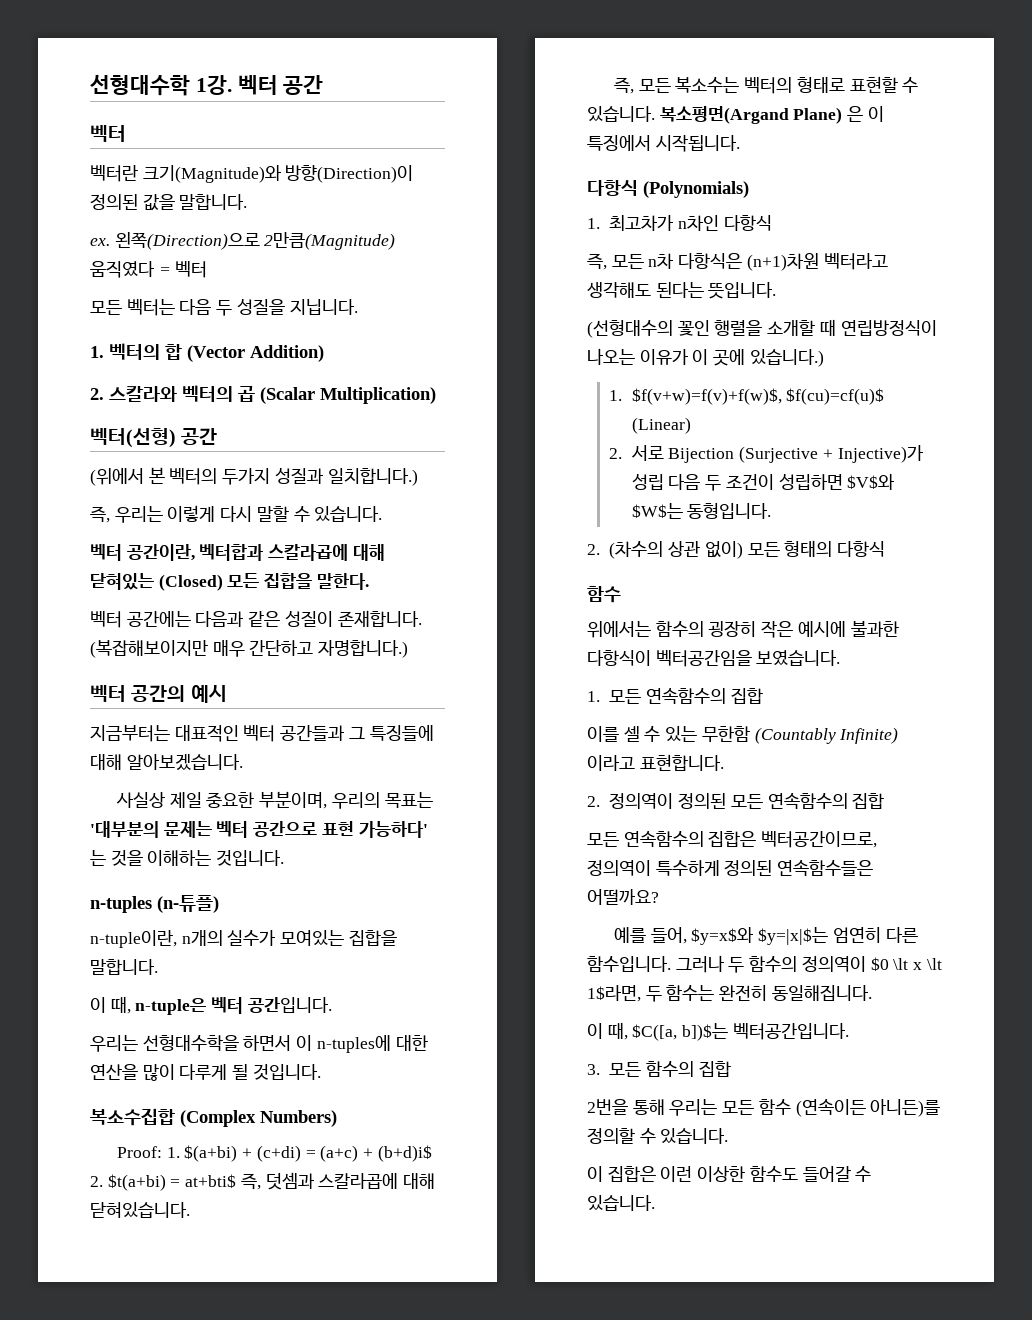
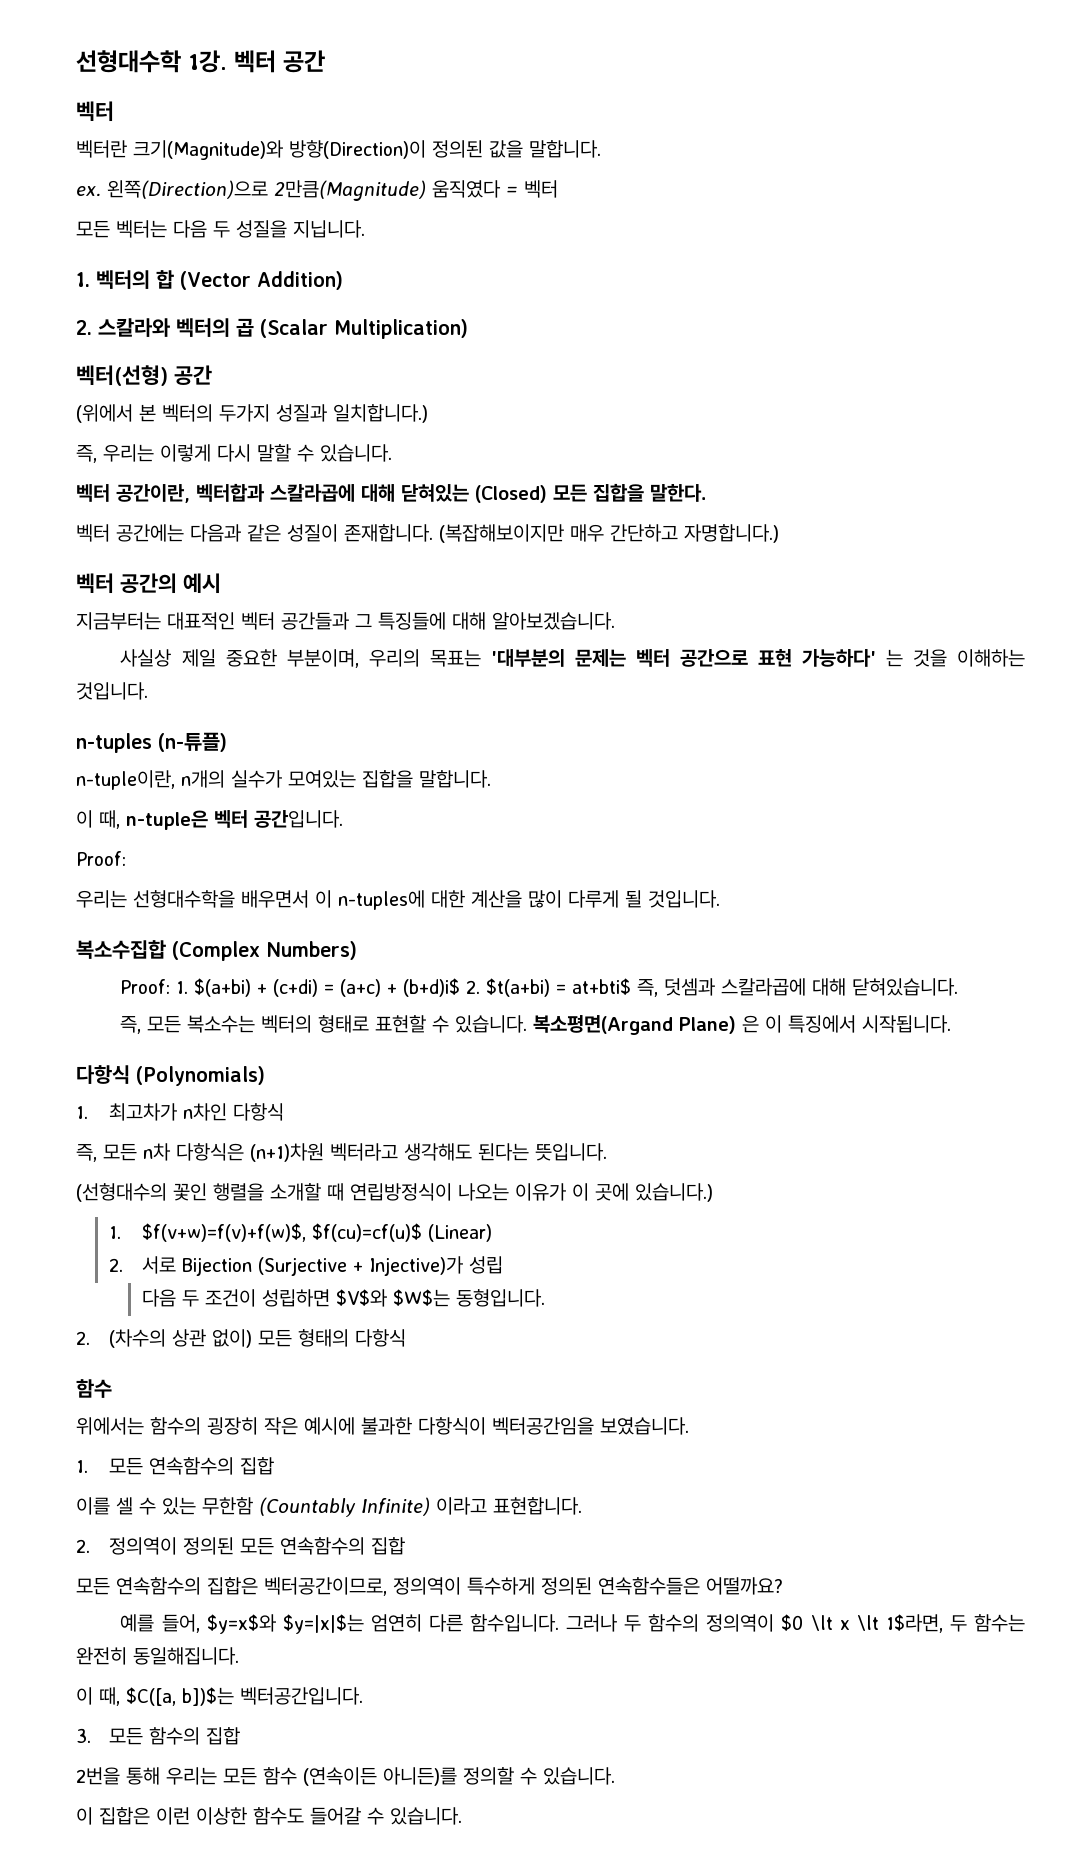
(332, 1005) none -> [76,851,126,866] // Proof:
[243,1035,292,1051] 하면서 -> [241,890,309,908] 배우면서
[90,1064,138,1080] 연산을 -> [471,890,522,908] 계산을
(664, 482) none -> (504, 1265) //

